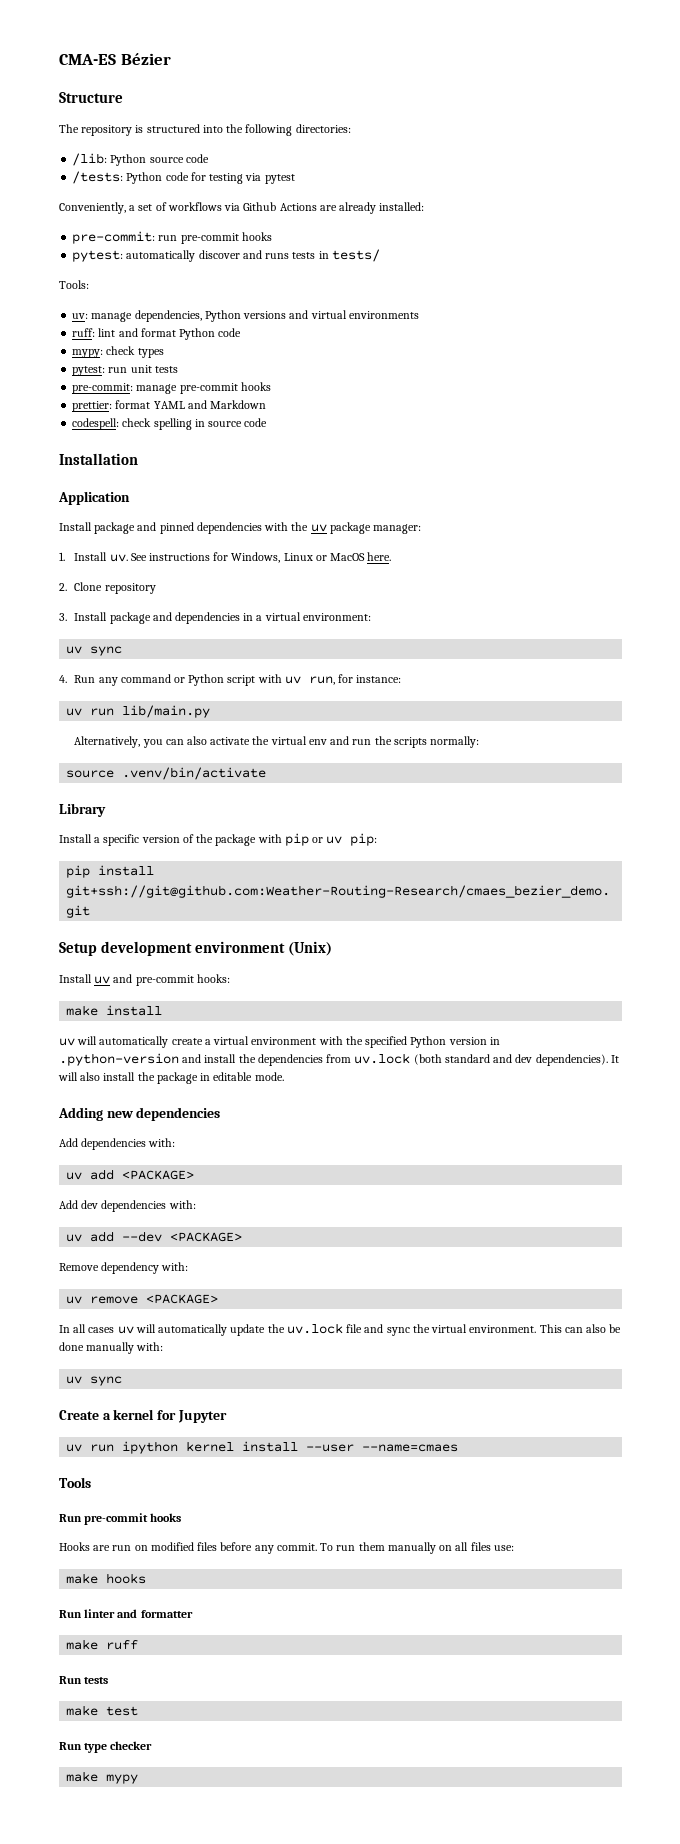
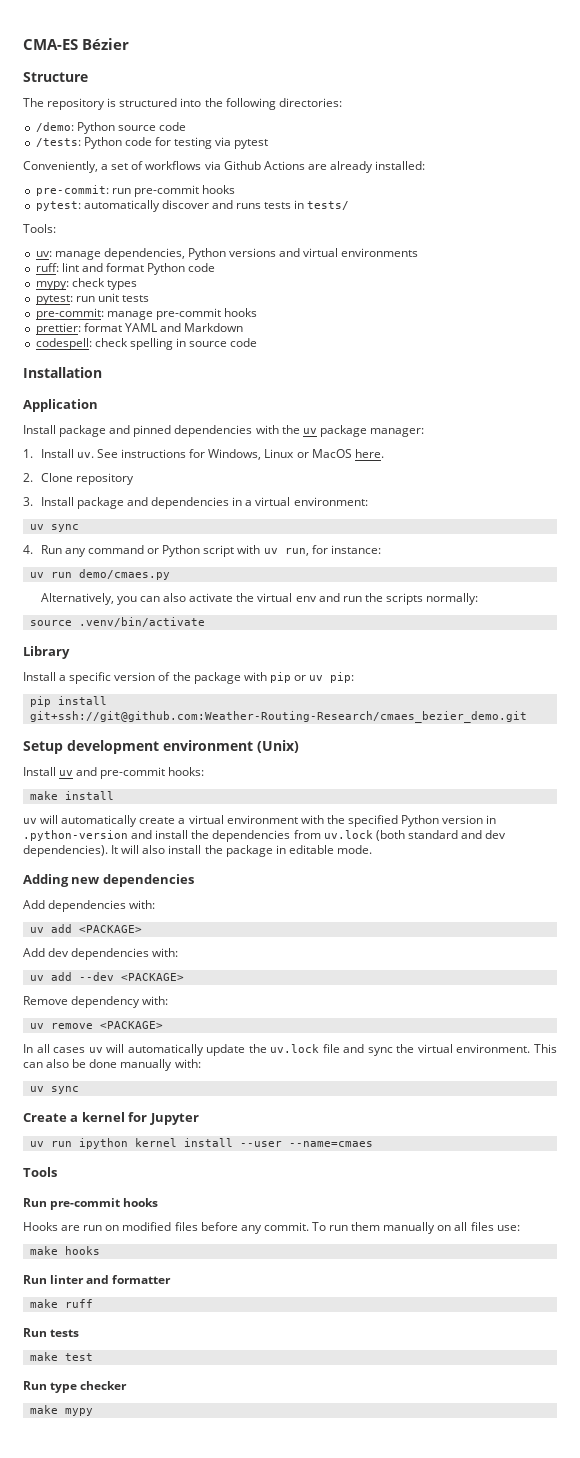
[72,153,108,166] /lib: -> [35,122,74,132] /demo:
[122,705,211,718] lib/main.py -> [78,569,170,580] demo/cmaes.py

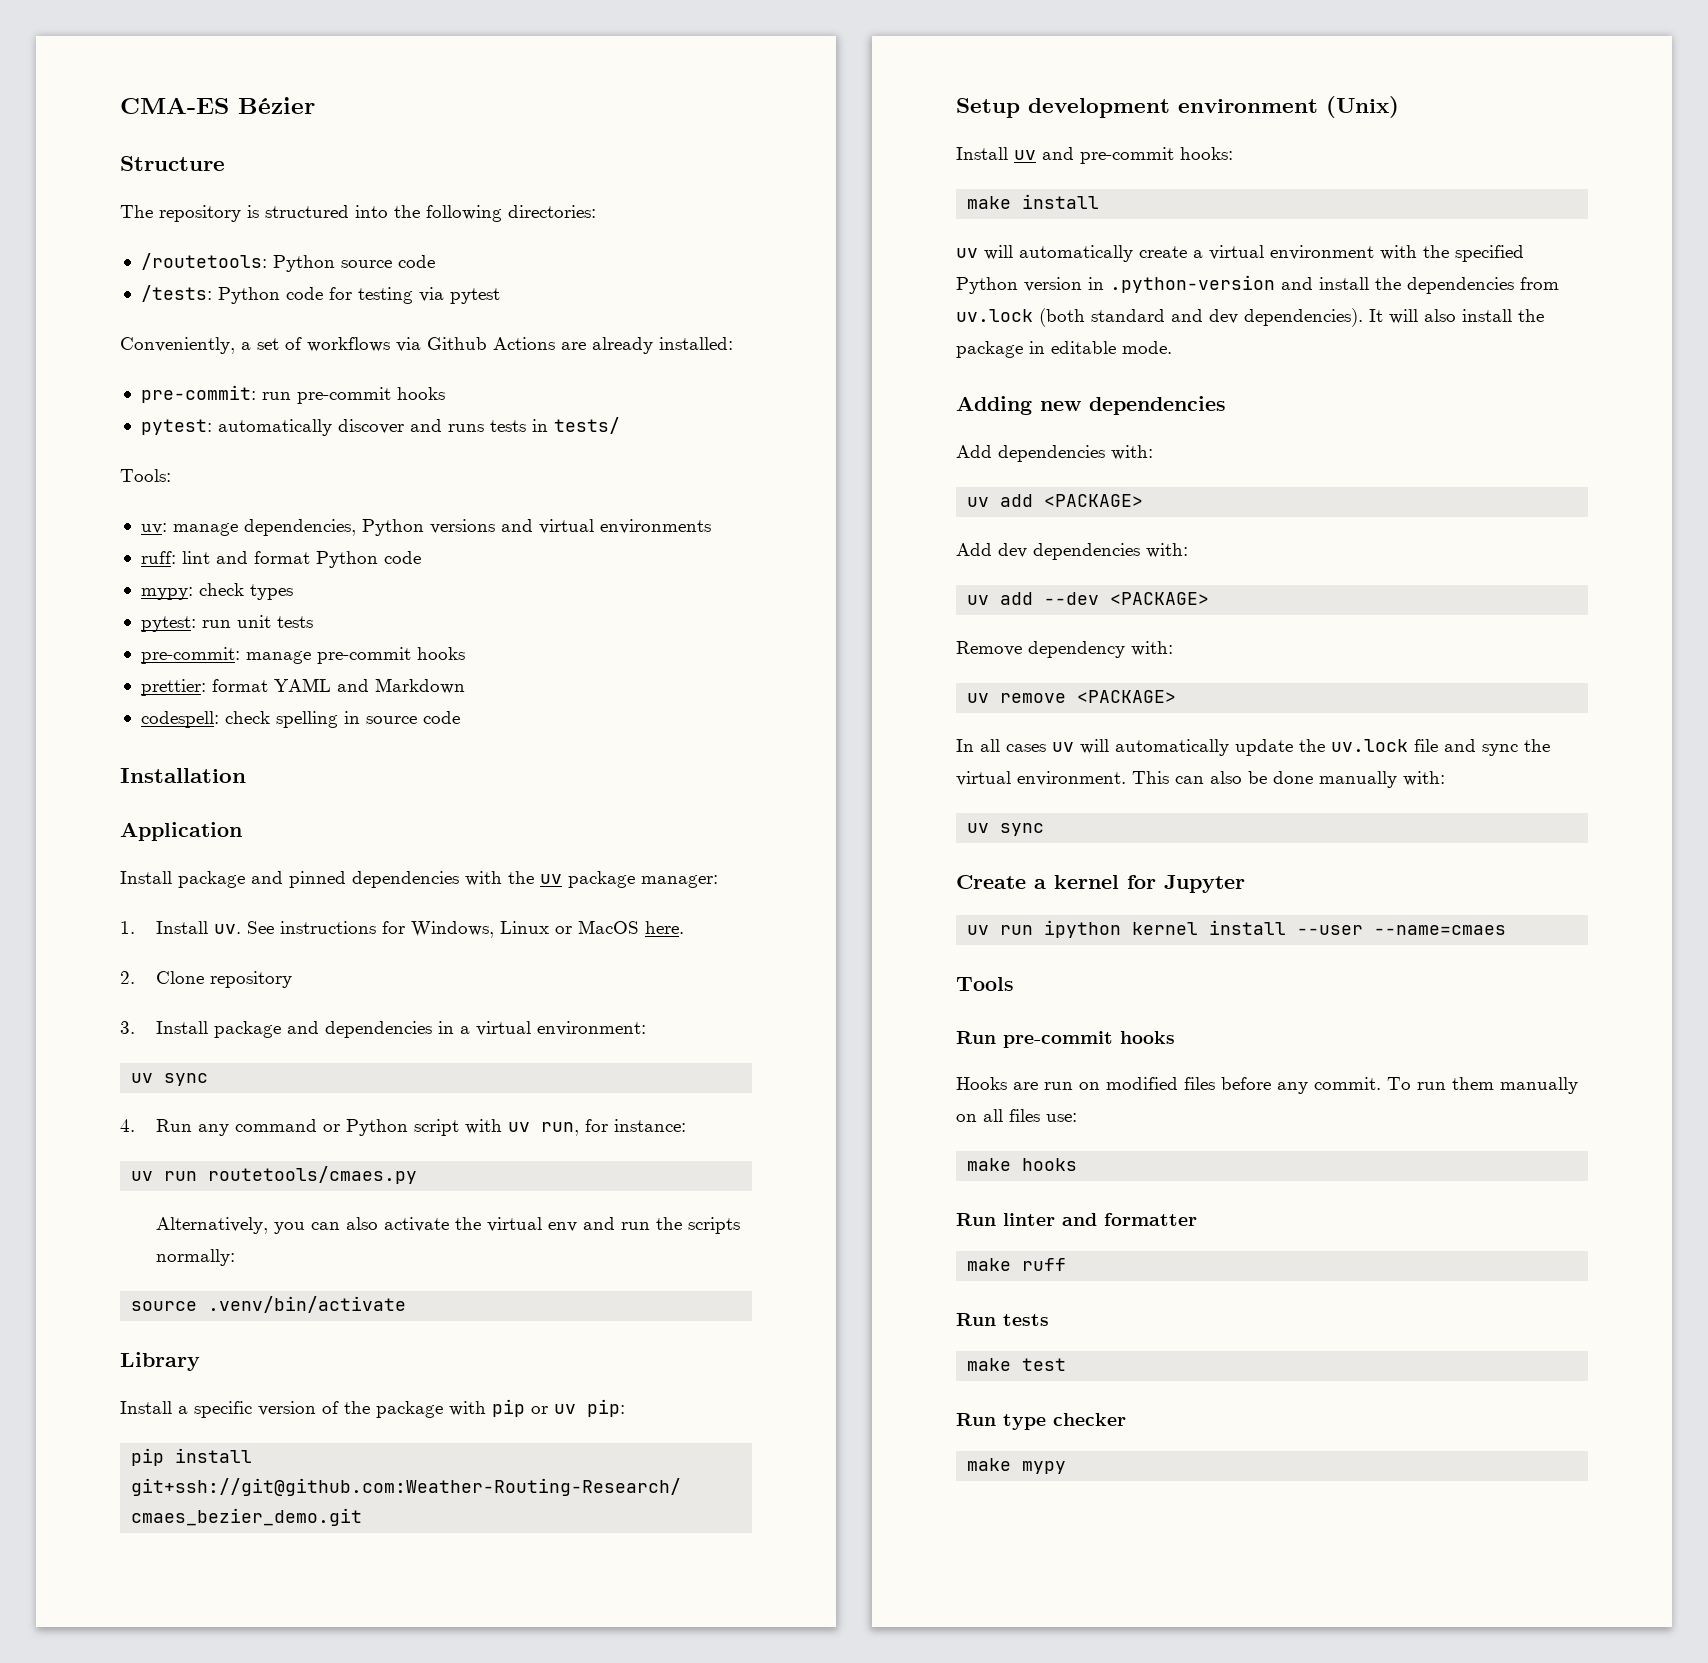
[35,122,74,132] /demo: -> [140,253,267,270] /routetools:
[78,569,170,580] demo/cmaes.py -> [208,1166,418,1184] routetools/cmaes.py

